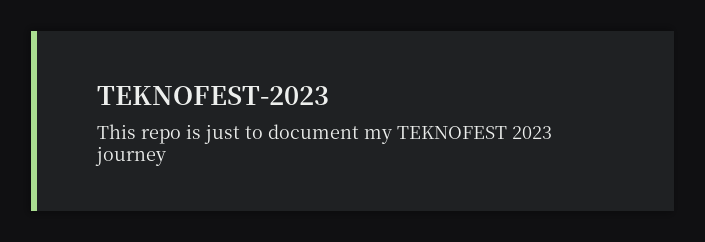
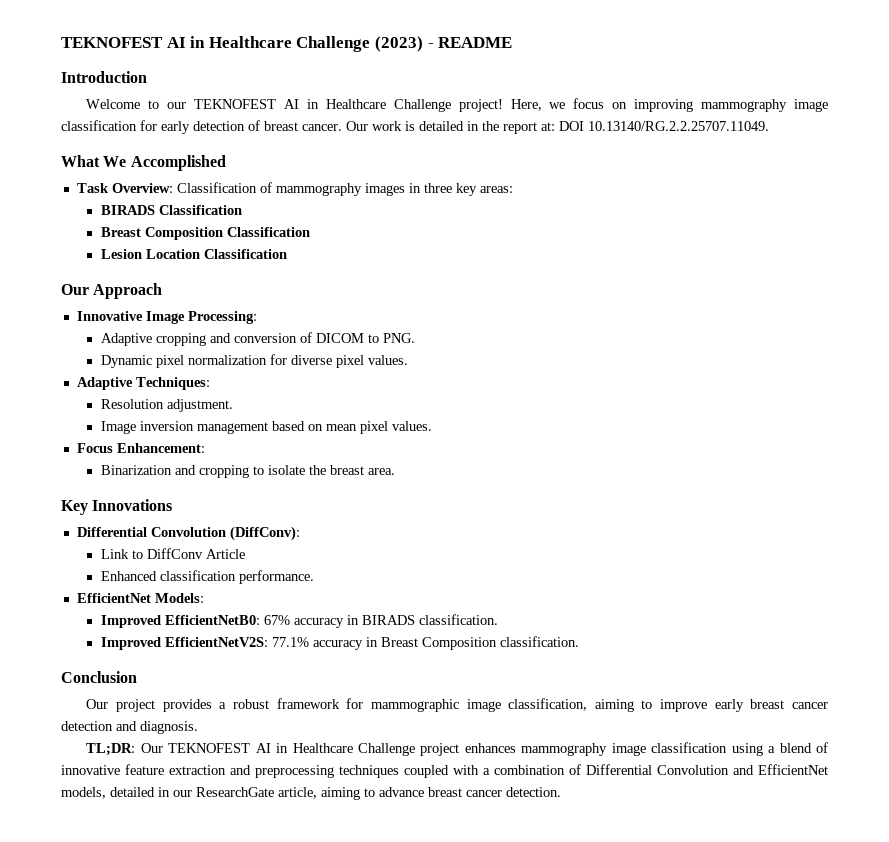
[97,86,329,105] [97,124,552,144] [95,146,166,166] TEKNOFEST-2023 // This repo is just to document my TEKNOFEST 2023 journey -> [61,36,513,52] [61,71,147,83] [86,98,829,112] [61,120,769,134] [61,155,226,171] [76,182,513,196] [100,205,242,215] [100,227,310,240] [100,249,287,259] [61,283,163,299] [76,311,257,324] [100,332,415,346] [100,354,408,368] [76,377,210,390] [100,399,233,412] [100,421,432,434] [76,443,205,453] [100,465,395,478] [61,499,173,515] [76,526,300,541] [100,548,245,559] [100,570,314,584] [76,593,204,603] [100,614,498,628] [100,636,579,650] [61,671,137,683] [86,698,829,712] [61,721,198,734] [86,742,828,756] [61,764,828,778] [61,787,561,800] TEKNOFEST AI in Healthcare Challenge (2023) - README // Introduction // Welcome to our TEKNOFEST AI in Healthcare Challenge project! Here, we focus on improving mammography image classification for early detection of breast cancer. Our work is detailed in the report at: DOI 10.13140/RG.2.2.25707.11049. // What We Accomplished // Task Overview: Classification of mammography images in three key areas: // BIRADS Classification // Breast Composition Classification // Lesion Location Classification // Our Approach // Innovative Image Processing: // Adaptive cropping and conversion of DICOM to PNG. // Dynamic pixel normalization for diverse pixel values. // Adaptive Techniques: // Resolution adjustment. // Image inversion management based on mean pixel values. // Focus Enhancement: // Binarization and cropping to isolate the breast area. // Key Innovations // Differential Convolution (DiffConv): // Link to DiffConv Article // Enhanced classification performance. // EfficientNet Models: // Improved EfficientNetB0: 67% accuracy in BIRADS classification. // Improved EfficientNetV2S: 77.1% accuracy in Breast Composition classification. // Conclusion // Our project provides a robust framework for mammographic image classification, aiming to improve early breast cancer detection and diagnosis. // TL;DR: Our TEKNOFEST AI in Healthcare Challenge project enhances mammography image classification using a blend of innovative feature extraction and preprocessing techniques coupled with a combination of Differential Convolution and EfficientNet models, detailed in our ResearchGate article, aiming to advance breast cancer detection.

